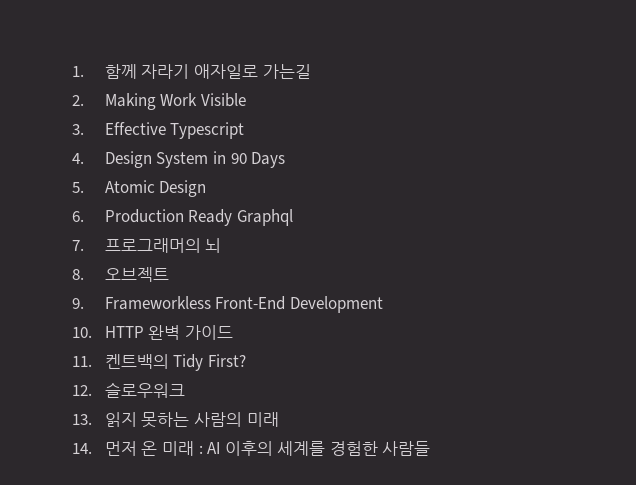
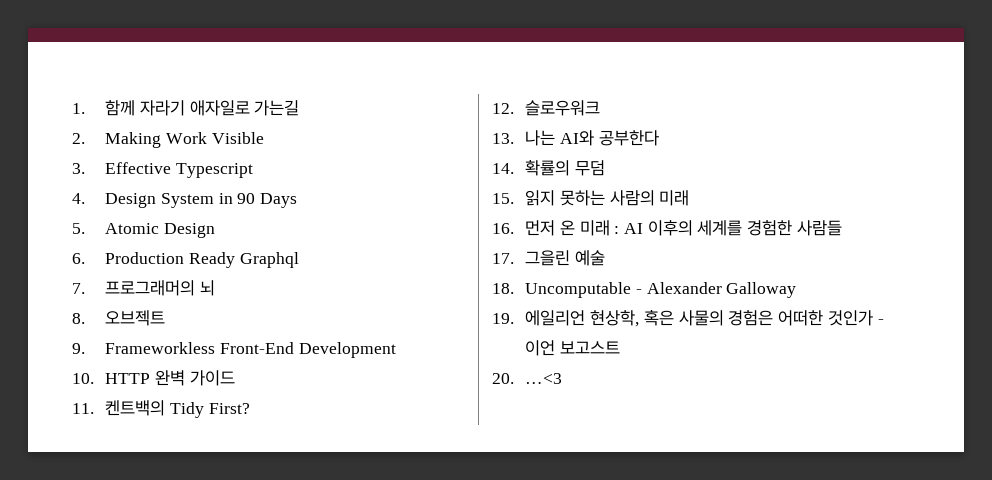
(92, 419) none -> [525,130,659,146] [492,160,605,176] [492,193,514,204] 나는 AI와 공부한다 // 14. 확률의 무덤 // 15.
[72,443,92,454] 14. -> [492,223,514,234] 16.
(431, 448) none -> [492,250,605,266] [492,282,797,298] [492,309,884,327] [525,340,620,356] [492,373,563,384] // 17. 그을린 예술 // 18. Uncomputable - Alexander Galloway // 19. 에일리언 현상학, 혹은 사물의 경험은 어떠한 것인가 - 이언 보고스트 // 20. …<3

